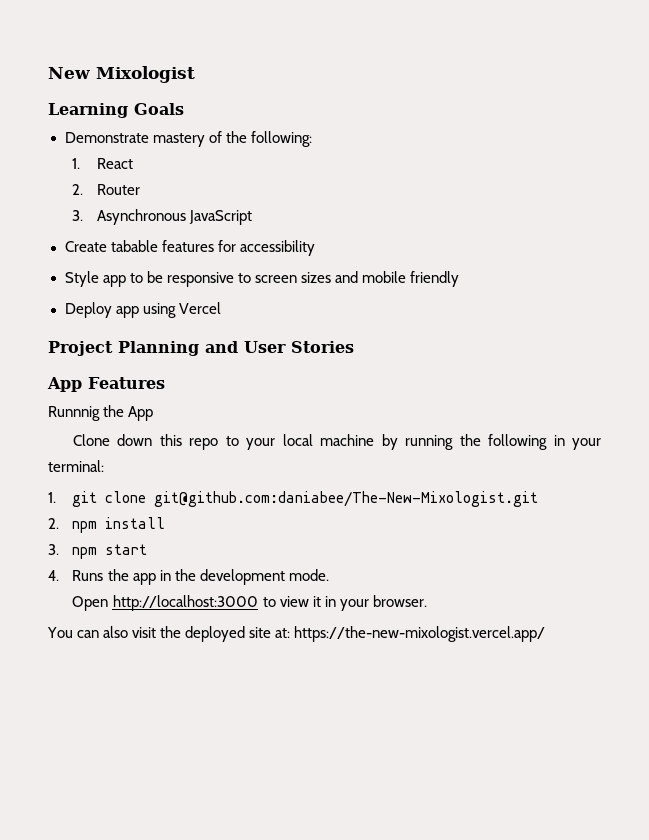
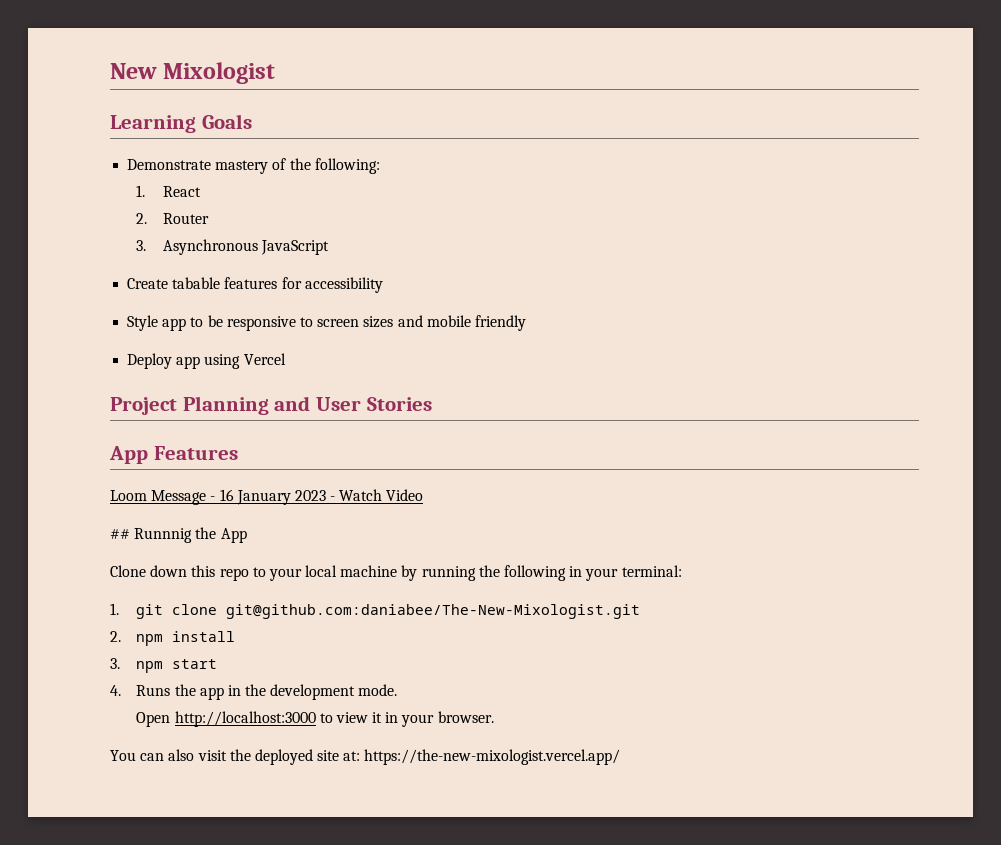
(165, 383) none -> [110,489,424,505] [110,529,130,539] Loom Message - 16 January 2023 - Watch Video // ##

